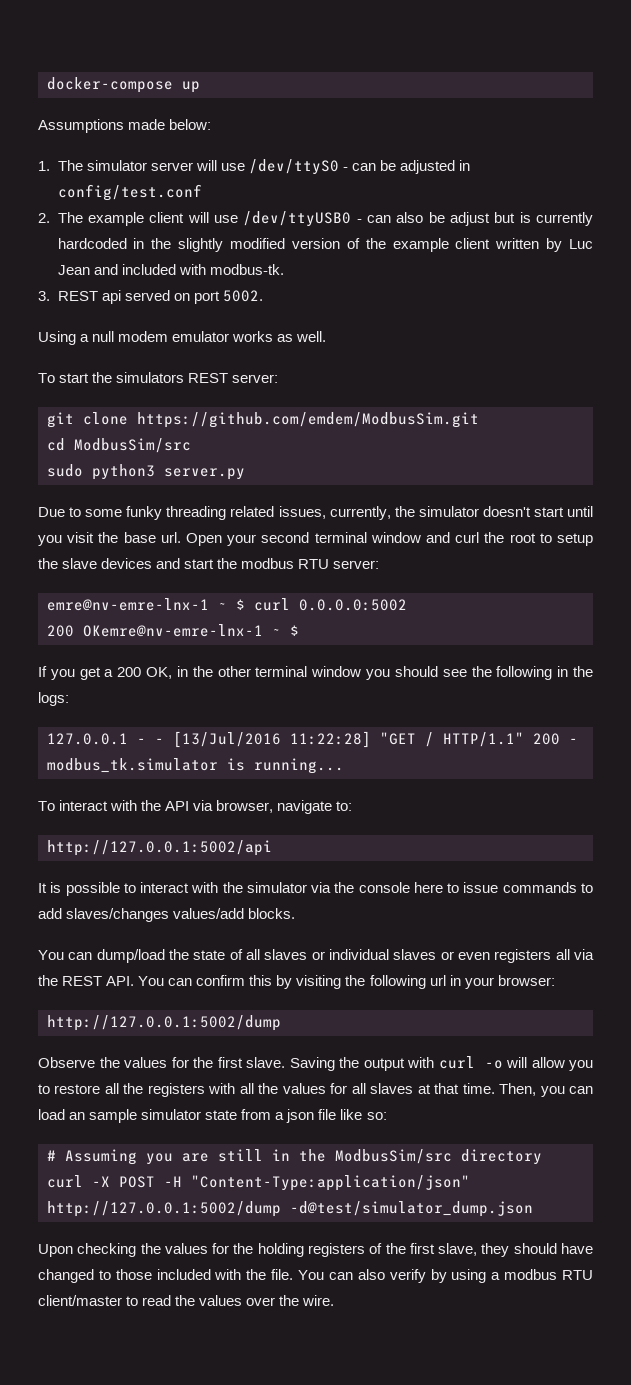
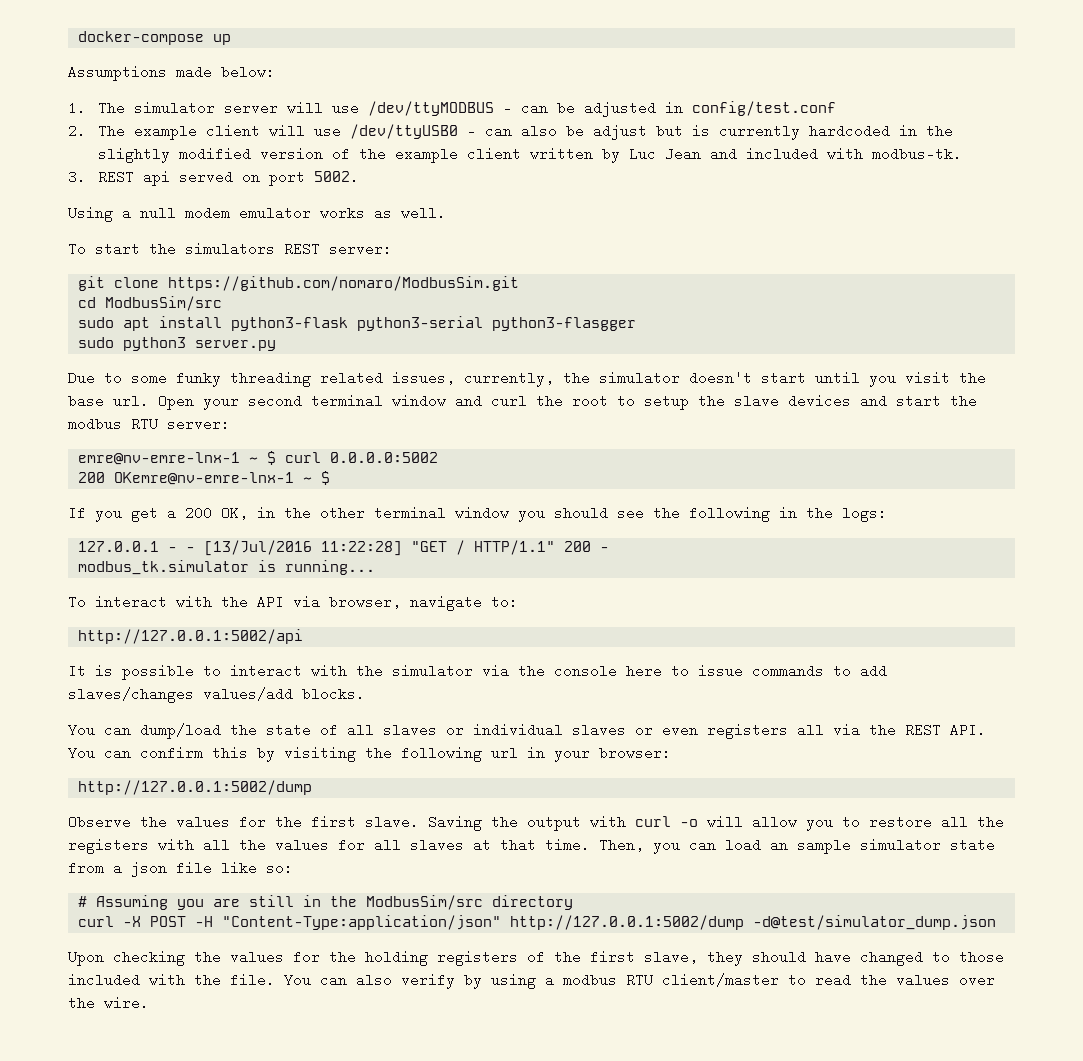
[248,159,339,175] /dev/ttyS0 -> [367,101,494,116] /dev/ttyMODBUS
[137,412,479,428] https://github.com/emdem/ModbusSim.git -> [167,276,519,291] https://github.com/nomaro/ModbusSim.git
(191, 445) none -> [77,316,636,331] // sudo apt install python3-flask python3-serial python3-flasgger

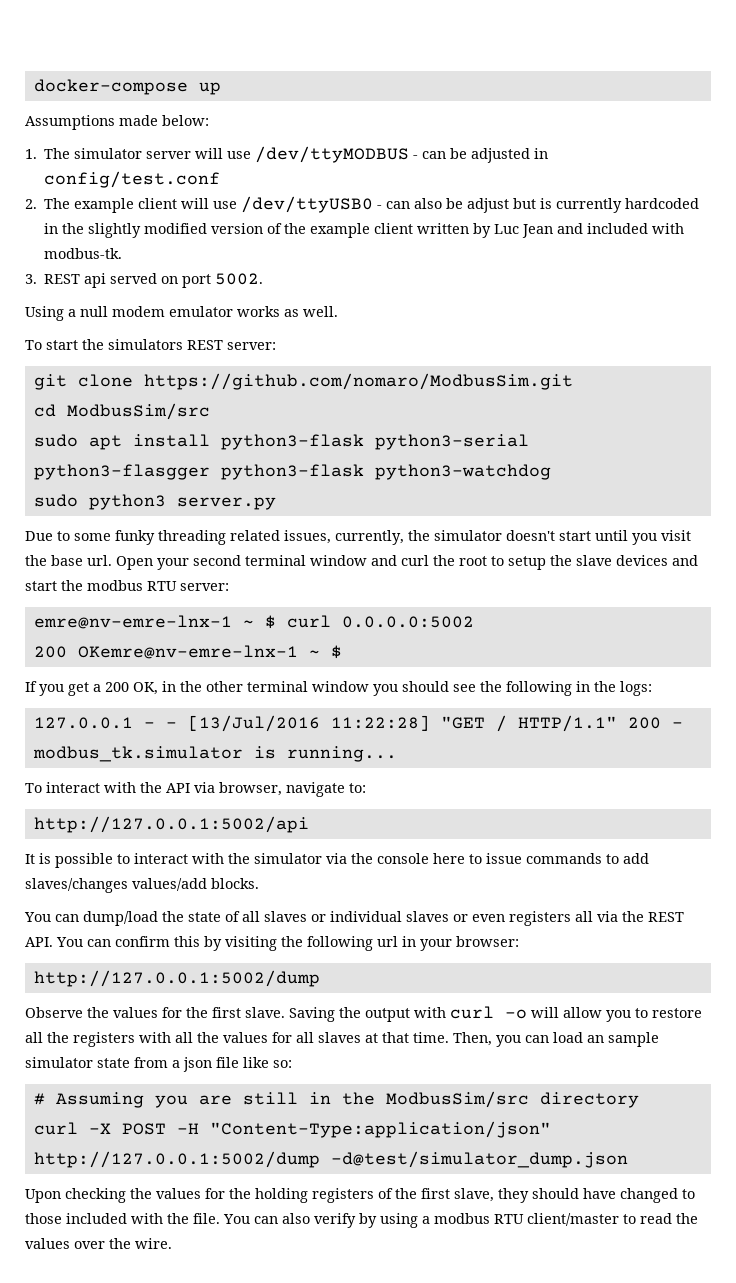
(636, 324) none -> [220,464,551,480] python3-flask python3-watchdog

